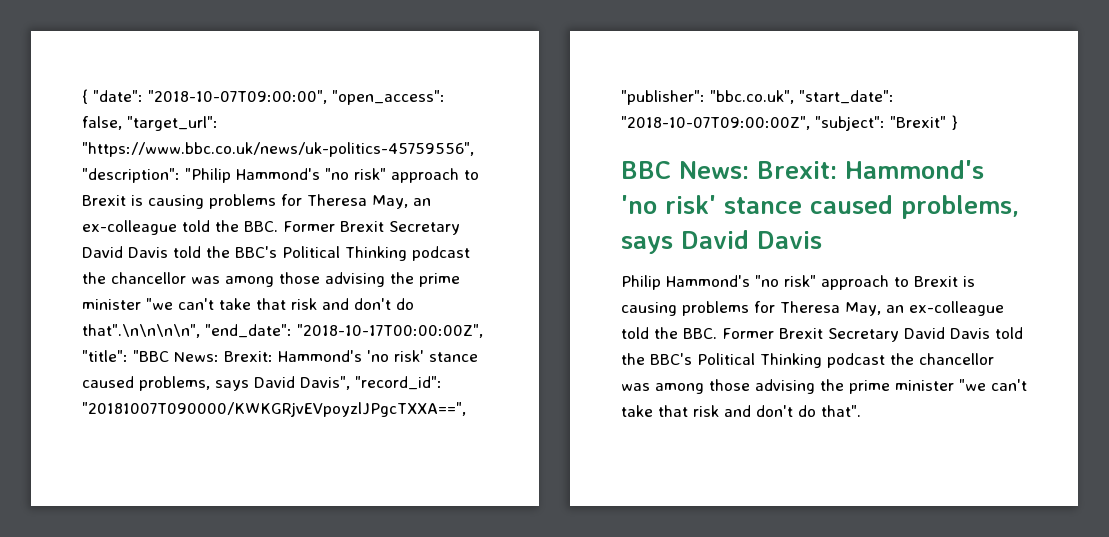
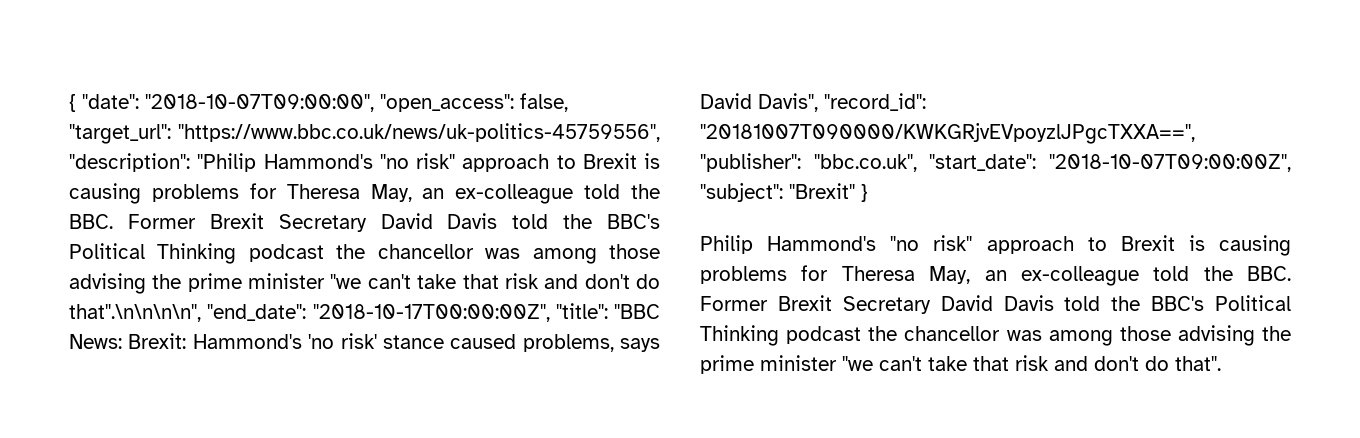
[621,160,984,179] [621,195,1019,219] [621,230,822,254] // BBC News: Brexit: Hammond's 'no risk' stance caused problems, says David Davis -> (868, 193) none

